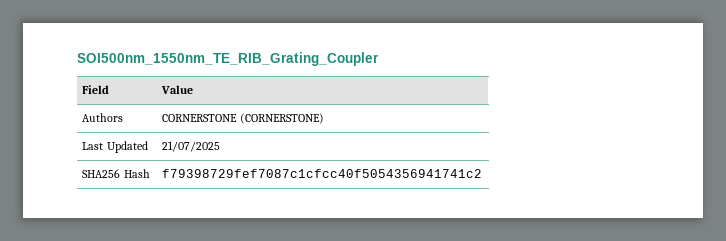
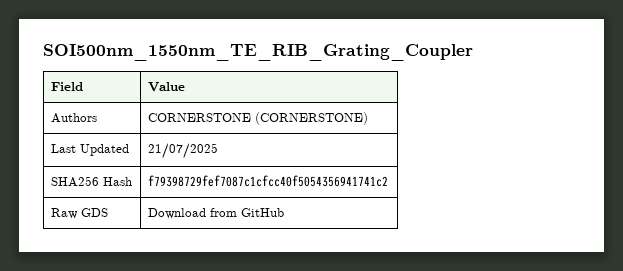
(483, 173) none -> [50,208,108,219] [147,208,284,219] // Raw GDS | Download from GitHub

